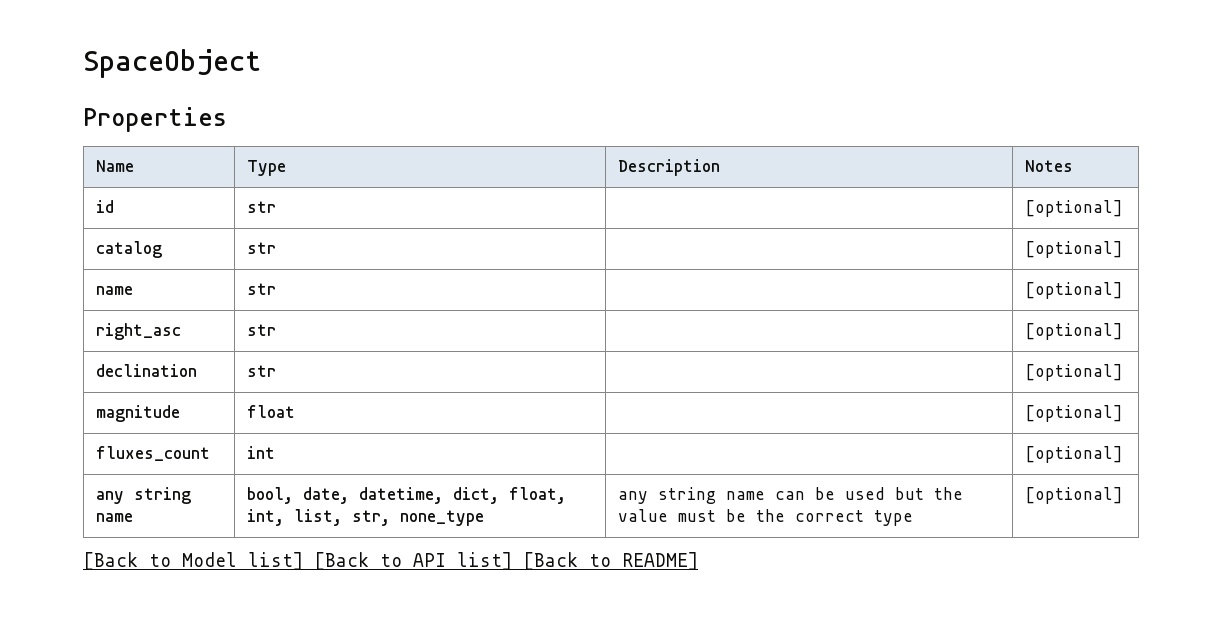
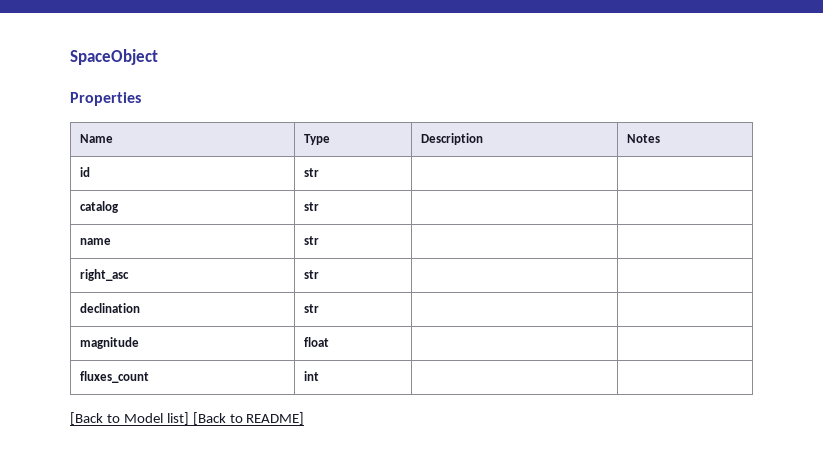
[1025,200,1124,217] [optional] -> (319, 172) none
[1025,241,1124,258] [optional] -> (319, 206) none
[1025,282,1124,299] [optional] -> (319, 240) none
[1025,323,1124,340] [optional] -> (319, 274) none
[1025,364,1124,381] [optional] -> (319, 308) none
[1025,405,1124,422] [optional] -> (329, 342) none
[1025,446,1124,463] [96,487,192,504] [96,513,134,522] [247,487,567,504] [247,509,485,526] [618,487,964,504] [618,509,914,526] [1025,487,1124,504] [optional] // any string name | bool, date, datetime, dict, float, int, list, str, none_type | any string name can be used but the value must be the correct type | [optional] -> (319, 376) none
[413,552,611,570] API list] [Back to -> (243, 418) none

